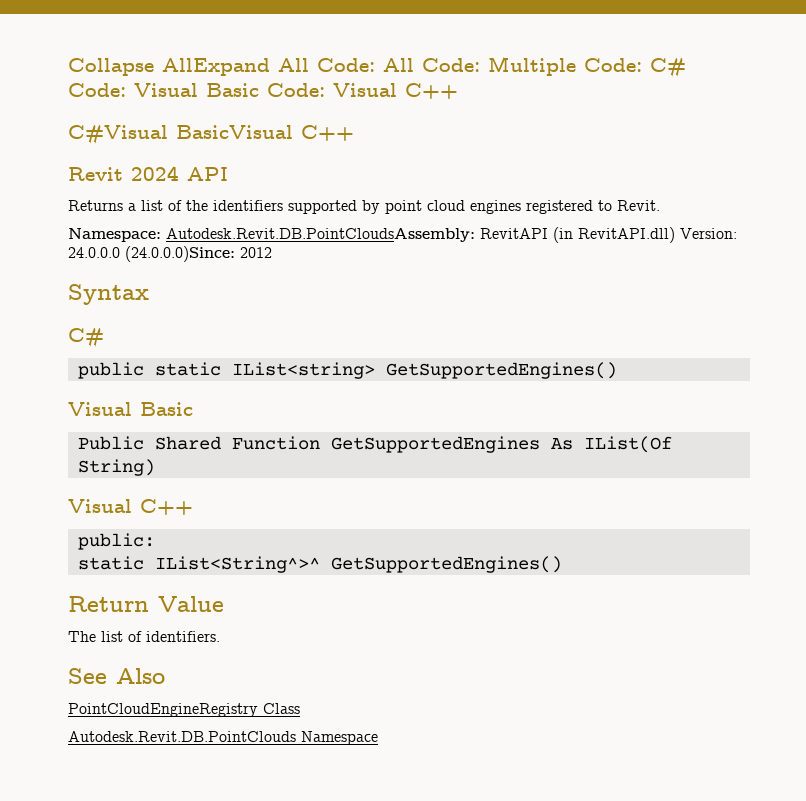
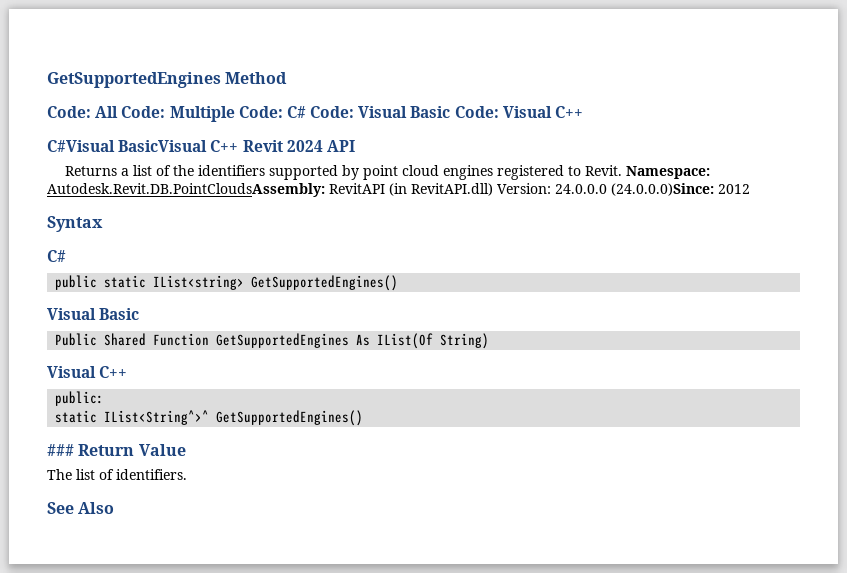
[68,58,309,76] Collapse AllExpand All -> [47,72,288,88] GetSupportedEngines Method //
(354, 133) // -> (239, 146) none
(660, 205) // -> (623, 170) none
(562, 564) none -> [47,444,74,456] ###
[68,703,300,717] [68,731,378,745] // PointCloudEngineRegistry Class // Autodesk.Revit.DB.PointClouds Namespace -> (115, 508) none

